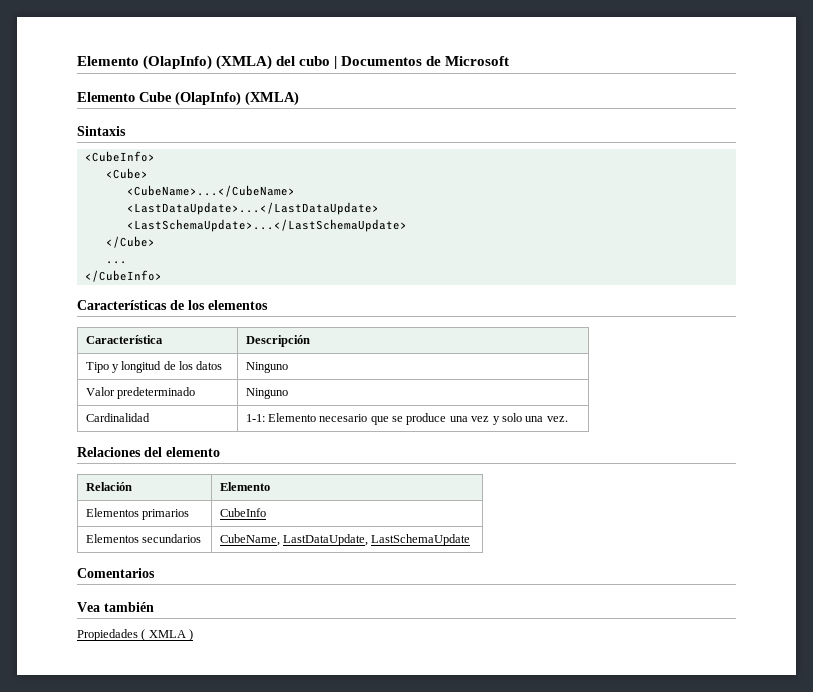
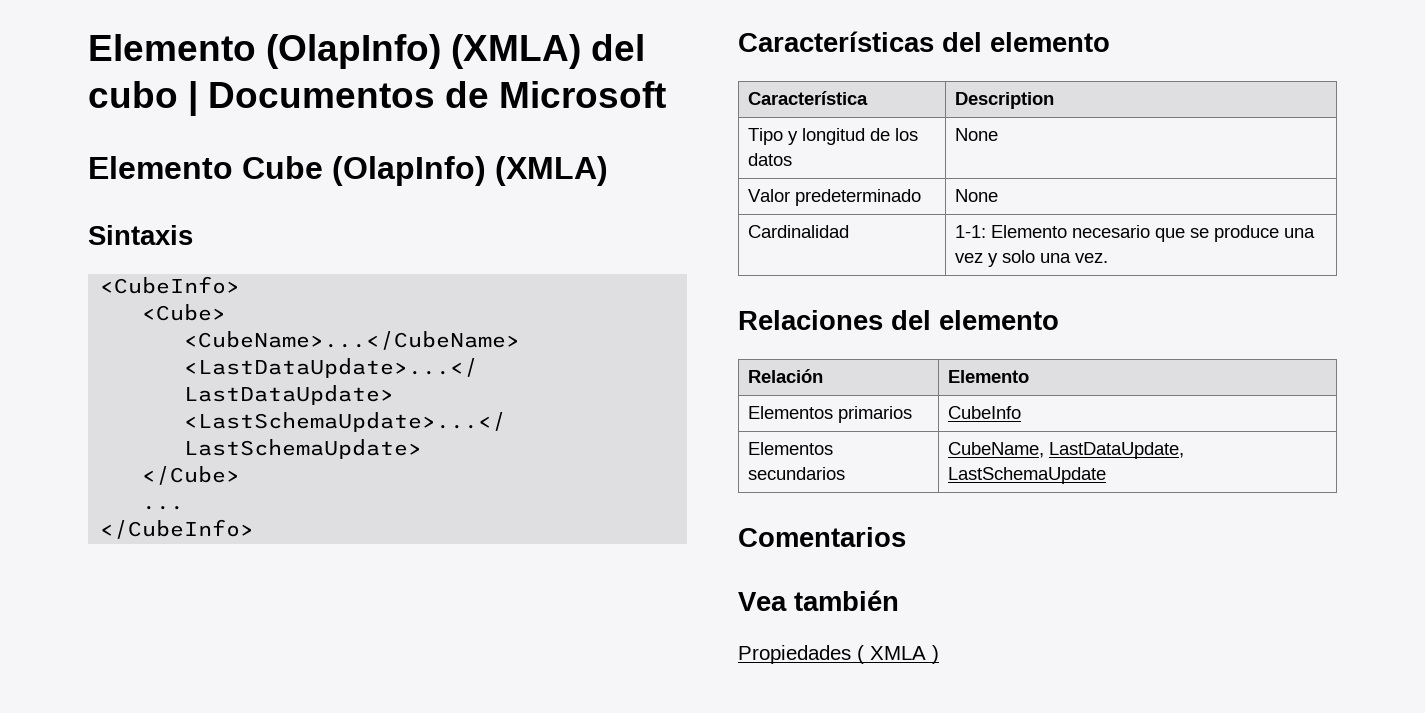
[170,300,268,310] de los elementos -> [942,32,1110,52] del elemento
[245,335,310,347] Descripción -> [955,92,1055,109] Description
[245,362,288,373] | Ninguno -> [955,128,999,141] | None
[245,388,288,399] | Ninguno -> [955,189,999,202] | None

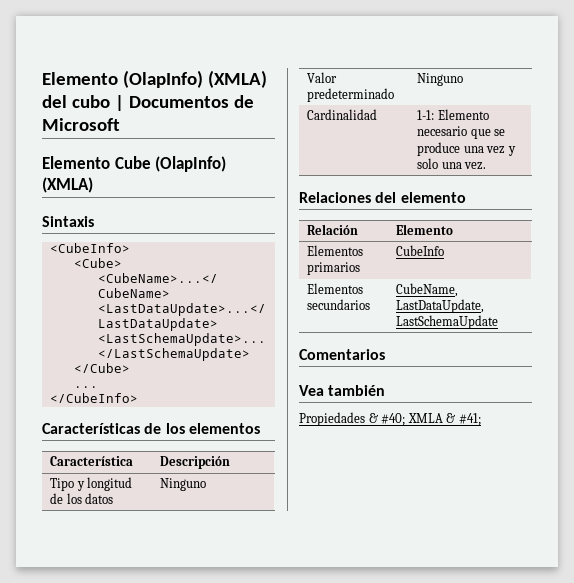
[942,32,1110,52] del elemento -> [144,423,260,434] de los elementos
[955,92,1055,109] Description -> [160,456,231,469] Descripción
[955,128,999,141] | None -> [160,478,207,491] | Ninguno
[955,189,999,202] | None -> [417,73,464,86] | Ninguno
[857,645,939,664] ( XMLA ) -> [368,413,481,426] & #40; XMLA & #41;

